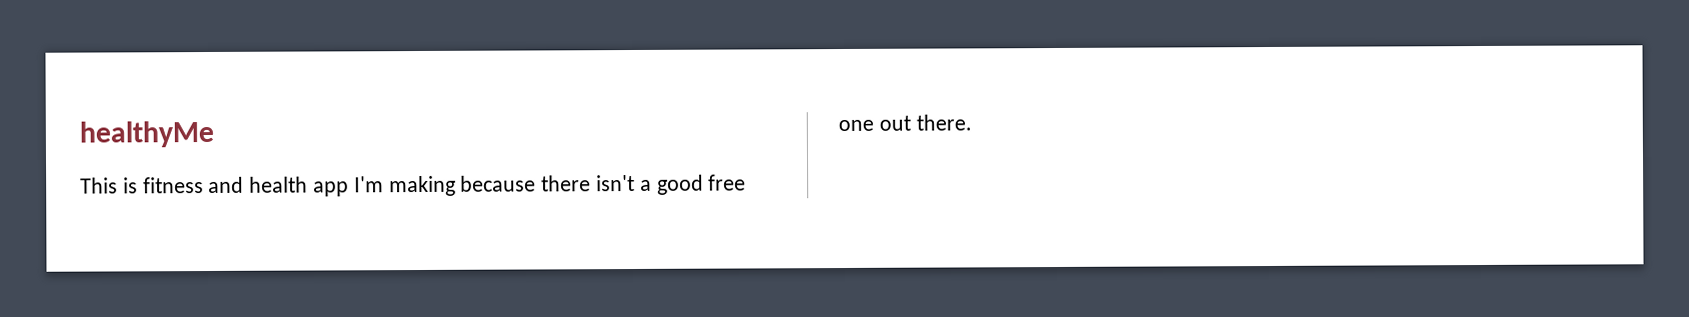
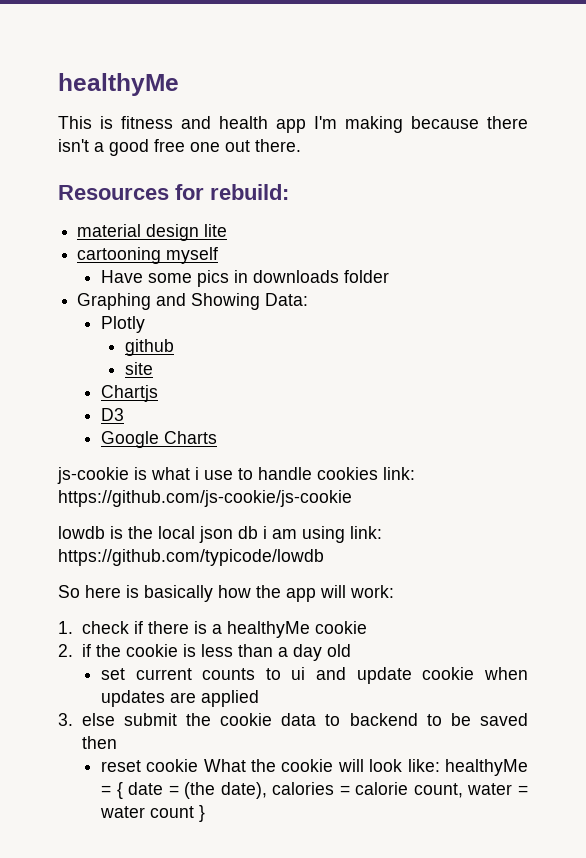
(972, 122) none -> [58,184,289,200] [77,224,228,241] [77,247,219,264] [100,270,389,287] [77,293,309,310] [100,316,145,333] [124,339,174,356] [124,362,153,375] [100,385,158,402] [100,408,124,421] [100,431,217,448] [57,467,415,484] [58,490,352,507] [58,526,382,543] [58,549,324,566] [58,585,394,602] [58,621,367,638] [58,644,351,661] [100,667,528,684] [100,690,259,707] [58,713,529,726] [81,736,117,749] [100,759,528,776] [100,782,529,799] [99,805,205,822] // Resources for rebuild: // material design lite // cartooning myself // Have some pics in downloads folder // Graphing and Showing Data: // Plotly // github // site // Chartjs // D3 // Google Charts // js-cookie is what i use to handle cookies link: https://github.com/js-cookie/js-cookie // lowdb is the local json db i am using link: https://github.com/typicode/lowdb // So here is basically how the app will work: // 1. check if there is a healthyMe cookie // 2. if the cookie is less than a day old // set current counts to ui and update cookie when updates are applied // 3. else submit the cookie data to backend to be saved then // reset cookie What the cookie will look like: healthyMe = { date = (the date), calories = calorie count, water = water count }

